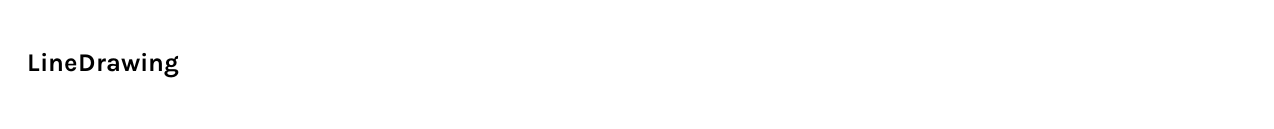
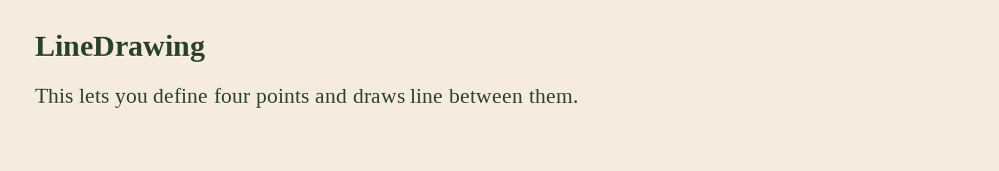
(179, 65) none -> [34,87,579,108] // This lets you define four points and draws line between them.

